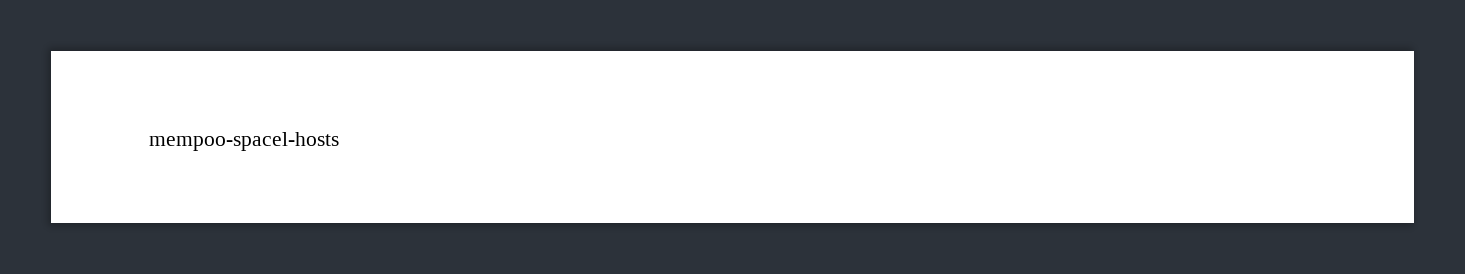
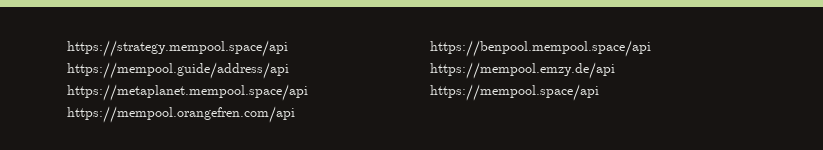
[149,132,339,151] mempoo-spacel-hosts -> [67,40,288,57] [67,62,289,79] [67,84,308,101] [67,106,295,123] [430,40,651,57] [430,62,615,79] [430,84,599,101] https://strategy.mempool.space/api https://mempool.guide/address/api https://metaplanet.mempool.space/api https://mempool.orangefren.com/api https://benpool.mempool.space/api https://mempool.emzy.de/api https://mempool.space/api

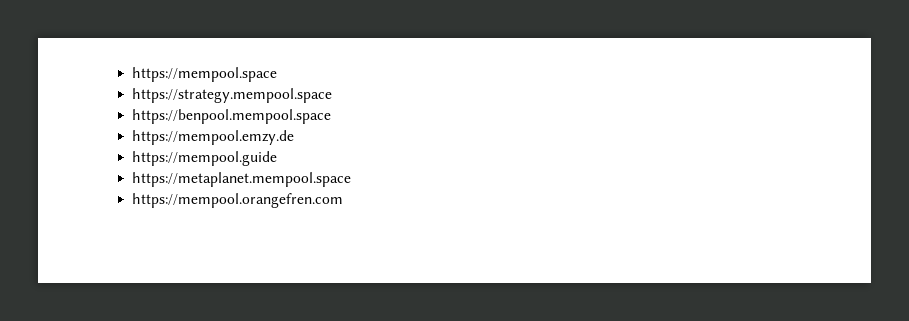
[67,40,288,57] [67,62,289,79] [67,84,308,101] [67,106,295,123] [430,40,651,57] [430,62,615,79] [430,84,599,101] https://strategy.mempool.space/api https://mempool.guide/address/api https://metaplanet.mempool.space/api https://mempool.orangefren.com/api https://benpool.mempool.space/api https://mempool.emzy.de/api https://mempool.space/api -> [132,67,278,82] [132,88,333,103] [132,109,332,124] [132,130,295,145] [132,151,278,166] [132,172,352,187] [132,193,344,208] https://mempool.space // https://strategy.mempool.space // https://benpool.mempool.space // https://mempool.emzy.de // https://mempool.guide // https://metaplanet.mempool.space // https://mempool.orangefren.com

